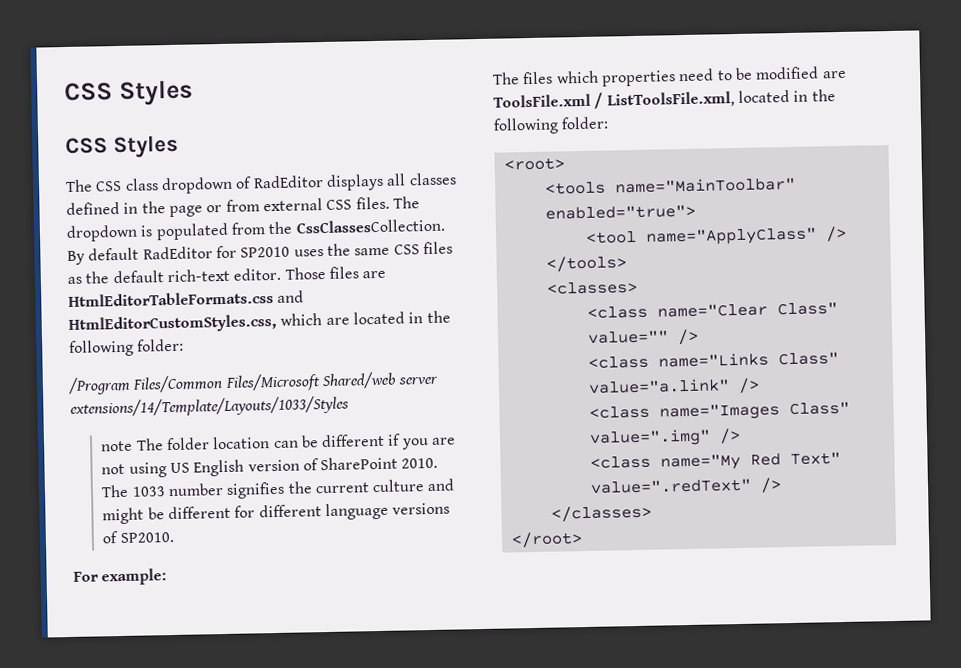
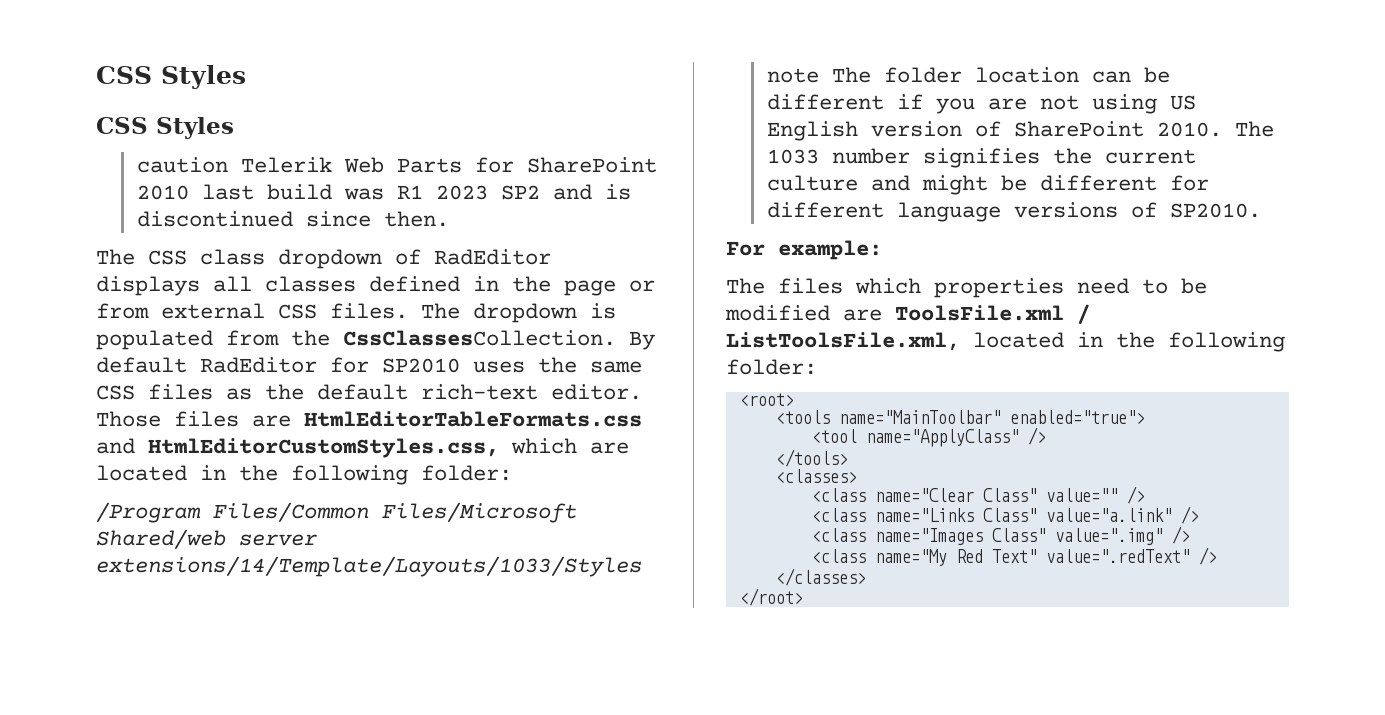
(179, 146) none -> [136,157,657,173] [136,184,631,200] [136,211,449,227] // caution Telerik Web Parts for SharePoint 2010 last build was R1 2023 SP2 and is discontinued since then.

